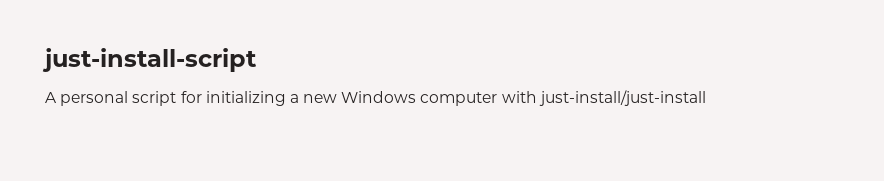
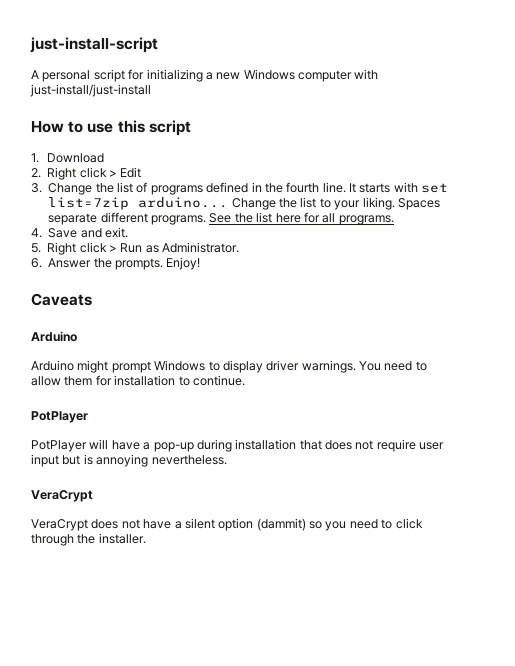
(706, 98) none -> [31,120,191,136] [31,153,105,163] [31,167,142,180] [31,182,449,195] [48,197,440,210] [48,212,394,225] [31,227,128,238] [31,242,240,255] [31,257,201,270] [31,293,92,306] [31,331,77,342] [31,360,427,373] [31,375,245,386] [31,411,88,423] [31,439,445,452] [31,454,227,467] [31,490,93,502] [31,518,423,531] [31,533,146,546] // How to use this script // 1. Download // 2. Right click > Edit // 3. Change the list of programs defined in the fourth line. It starts with set list=7zip arduino... Change the list to your liking. Spaces separate different programs. See the list here for all programs. // 4. Save and exit. // 5. Right click > Run as Administrator. // 6. Answer the prompts. Enjoy! // Caveats // Arduino // Arduino might prompt Windows to display driver warnings. You need to allow them for installation to continue. // PotPlayer // PotPlayer will have a pop-up during installation that does not require user input but is annoying nevertheless. // VeraCrypt // VeraCrypt does not have a silent option (dammit) so you need to click through the installer.

